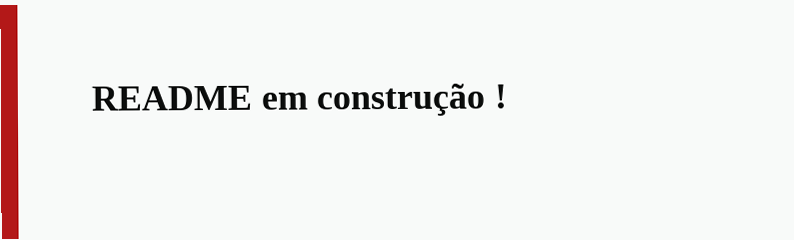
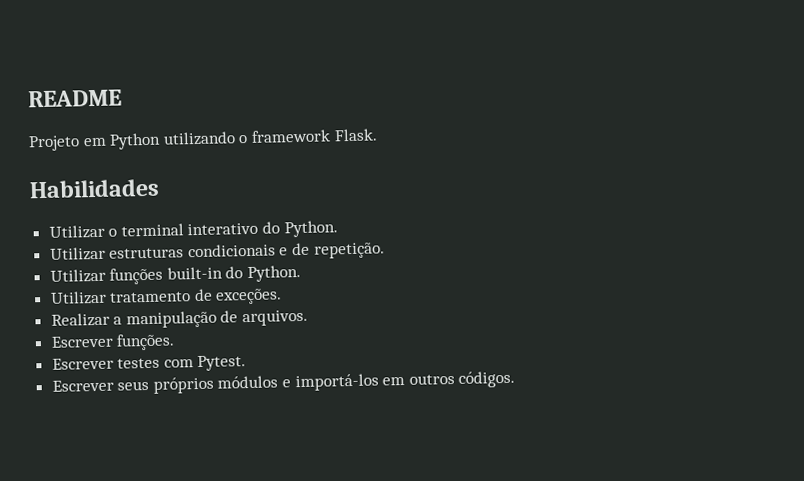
[260,83,508,117] em construção ! -> [28,128,378,152] [29,178,160,199] [48,220,338,239] [49,242,385,261] [49,264,302,285] [49,288,283,305] [50,309,309,329] [50,333,176,351] [51,355,247,372] [51,370,516,394] // Projeto em Python utilizando o framework Flask. // Habilidades // Utilizar o terminal interativo do Python. // Utilizar estruturas condicionais e de repetição. // Utilizar funções built-in do Python. // Utilizar tratamento de exceções. // Realizar a manipulação de arquivos. // Escrever funções. // Escrever testes com Pytest. // Escrever seus próprios módulos e importá-los em outros códigos.

